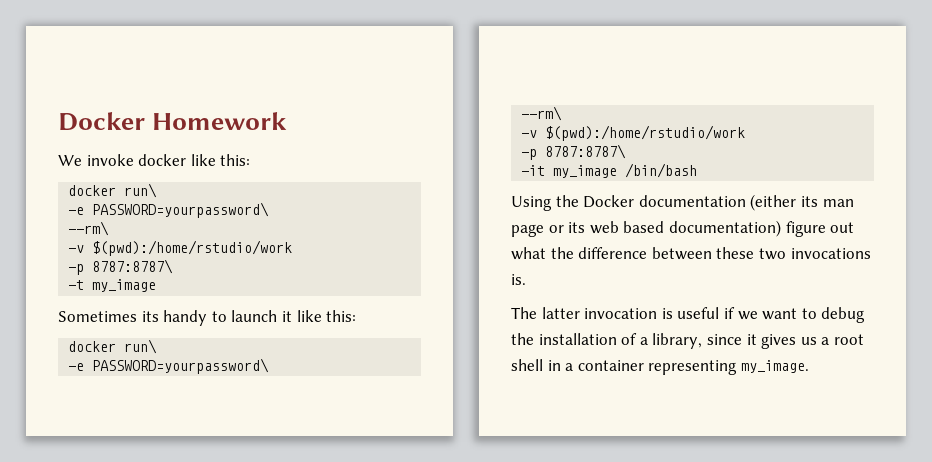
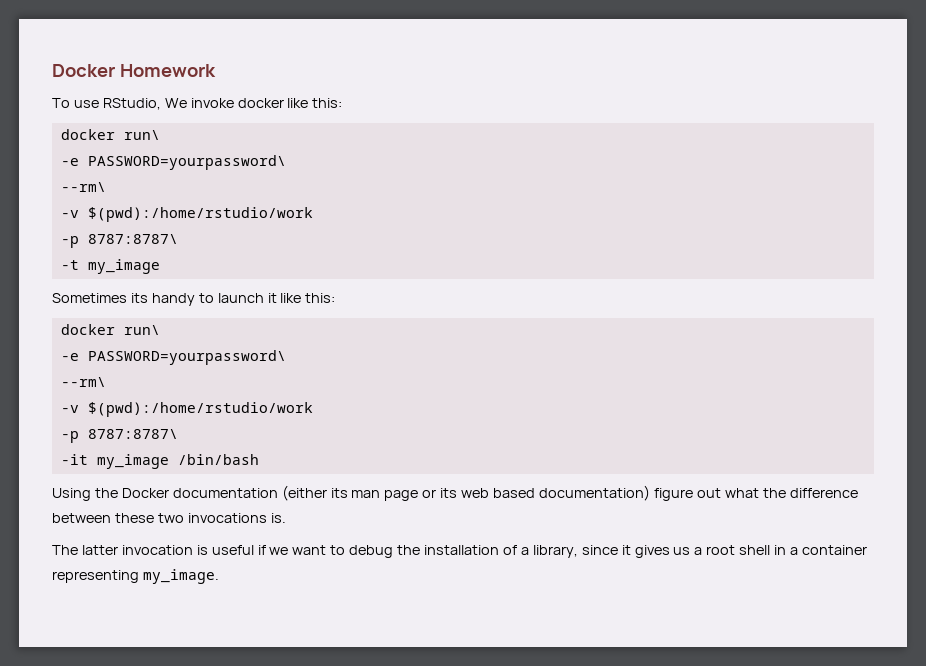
(288, 121) none -> [52,98,161,110] To use RStudio,

